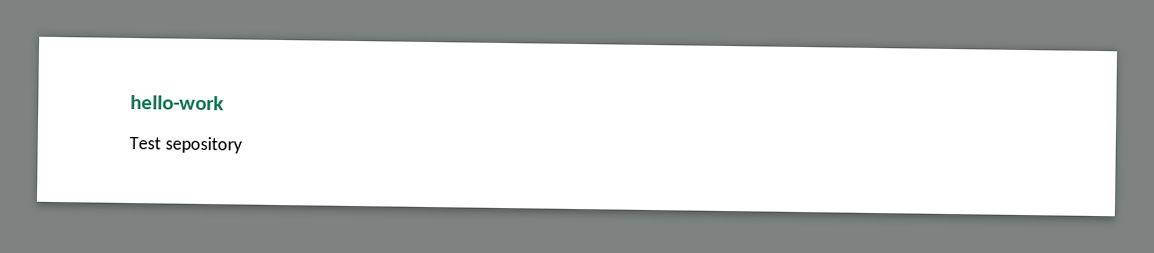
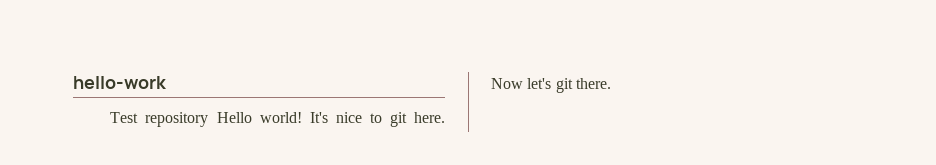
[164,136,243,154] sepository -> [145,112,445,127] [491,78,611,93] repository Hello world! It's nice to git here. Now let's git there.

